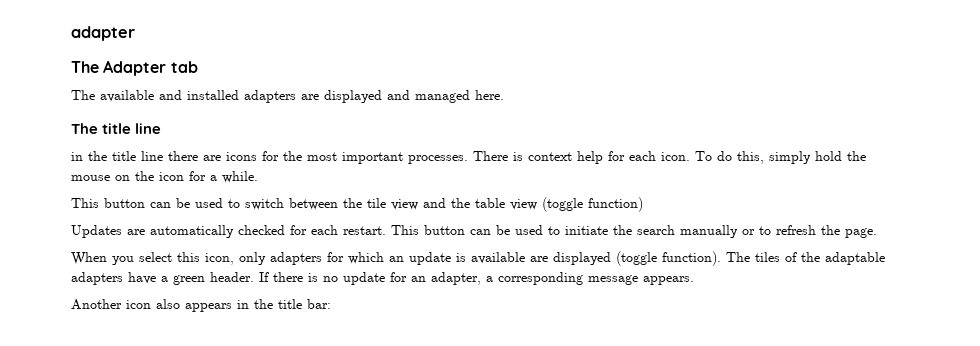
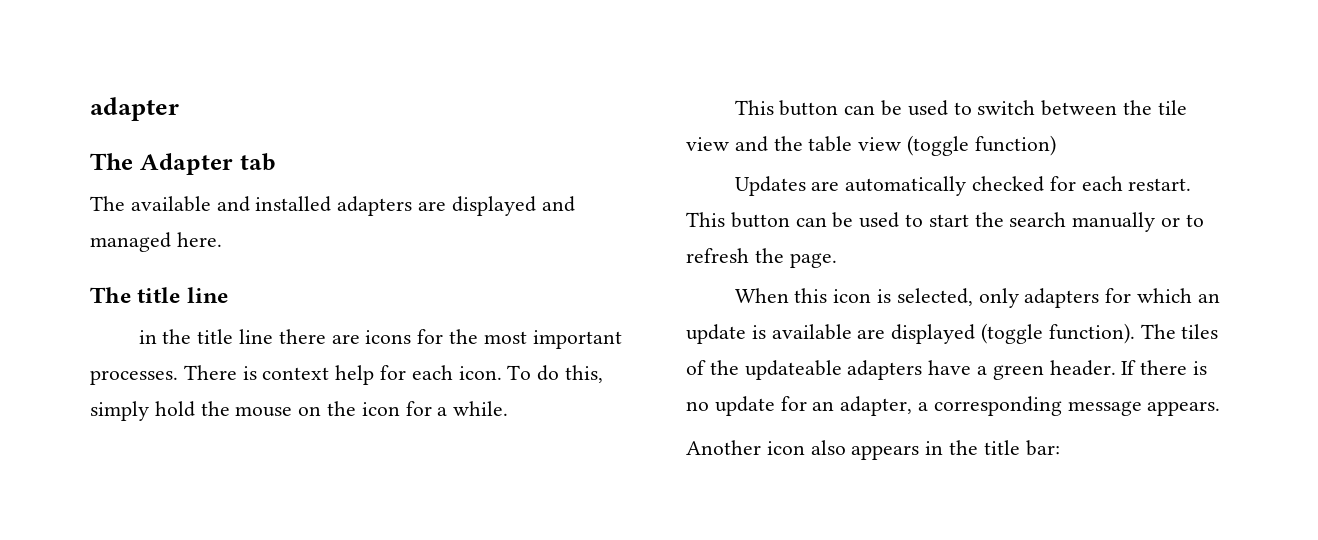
[565,226,608,235] initiate -> [928,214,969,227] start
[112,252,234,265] you select this icon, -> [794,288,973,306] this icon is selected,
[825,252,885,265] adaptable -> [744,360,842,380] updateable

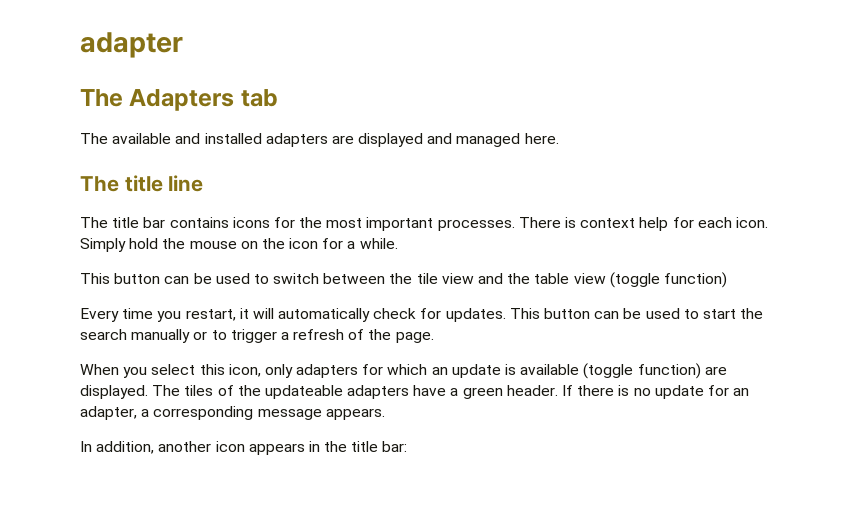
[139,153,233,175] Adapter -> [129,89,235,111] Adapters
[138,329,360,344] in the title line there are -> [80,217,229,228] The title bar contains
[507,365,604,383] [90,401,149,421] To do this, simply -> [80,238,126,252] Simply
[734,176,1192,196] Updates are automatically checked for each restart. -> [80,308,506,322] Every time you restart, it will automatically check for updates.
[686,248,749,263] refresh -> [230,329,365,343] trigger a refresh of
[794,288,973,306] this icon is selected, -> [123,364,261,378] you select this icon,
[857,323,1135,344] are displayed (toggle function). -> [583,363,727,379] [80,385,148,399] (toggle function) are displayed.
[686,440,846,455] Another icon also -> [80,441,245,454] In addition, another icon

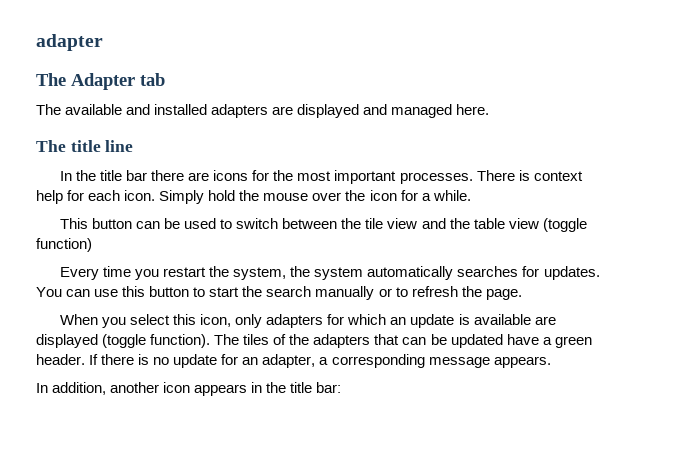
[129,89,235,111] Adapters -> [71,73,135,90] Adapter
[80,217,229,228] The title bar contains -> [59,170,210,181] In the title bar there are
[240,241,258,249] on -> [312,192,342,201] over
[185,308,680,322] restart, it will automatically check for updates. This button can be used -> [163,266,600,280] [36,286,190,297] restart the system, the system automatically searches for updates. You can use this button
[230,329,365,343] trigger a refresh of -> [411,286,458,297] refresh
[583,363,727,379] [80,385,410,399] (toggle function) are displayed. The tiles of the updateable adapters -> [534,316,556,325] [36,334,503,348] are displayed (toggle function). The tiles of the adapters that can be updated

